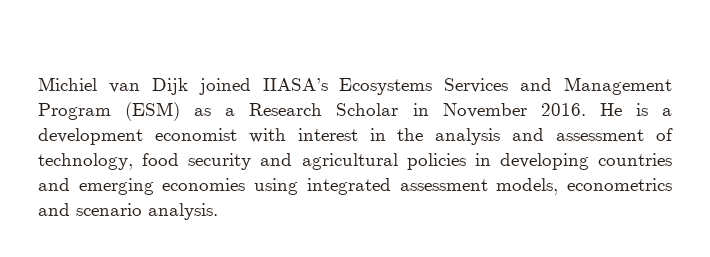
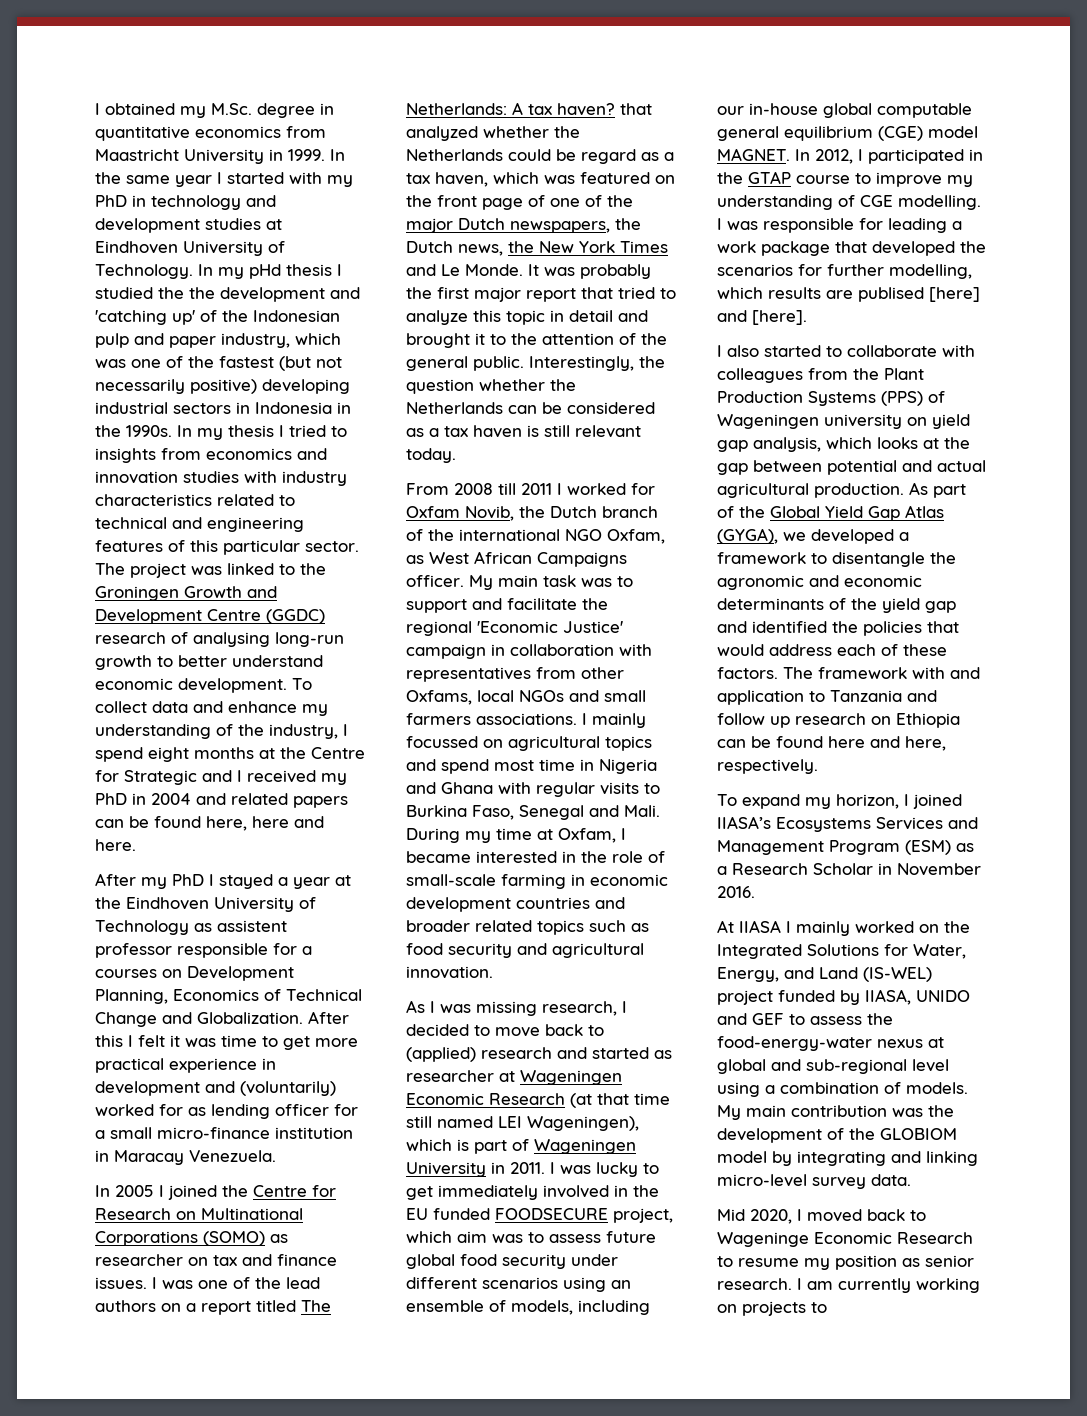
[38,77,188,95] Michiel van Dijk -> [95,103,334,118] [95,126,326,141] [95,149,345,164] [95,172,353,187] [95,195,276,210] [95,218,282,233] [95,241,285,256] [95,264,342,279] [95,287,360,302] [95,310,340,325] [95,333,341,348] [95,356,342,371] [95,379,350,394] [95,402,351,414] [95,425,347,440] [95,448,327,463] [95,471,347,486] [95,494,295,506] [95,517,304,532] [95,540,359,555] [95,563,326,578] [95,586,277,601] [95,609,325,624] [95,632,344,647] [95,655,323,670] [95,678,312,693] [95,701,328,716] [95,724,348,739] [95,747,365,762] [95,770,347,785] [95,793,348,808] [95,816,324,831] [95,839,136,851] [95,873,351,889] [95,897,316,912] [95,920,287,935] [95,943,312,958] [95,966,294,981] [95,989,362,1004] [95,1011,349,1027] [95,1035,358,1050] [95,1058,276,1073] [95,1081,336,1096] [95,1104,358,1119] [95,1127,353,1139] [95,1150,276,1165] [95,1185,336,1200] [95,1208,303,1220] [95,1231,288,1246] [95,1254,337,1266] [95,1277,320,1289] [95,1300,331,1315] [406,102,652,116] [406,126,580,141] [406,149,674,164] [406,172,675,187] [406,195,633,210] [406,218,641,233] [406,241,668,256] [406,264,651,279] [406,287,676,302] [406,310,648,325] [406,333,667,348] [406,356,665,371] [406,379,576,394] [406,402,655,414] [406,425,641,438] [406,448,456,463] [406,483,655,495] [406,506,658,521] [406,529,665,544] [406,551,627,567] [406,575,633,590] [406,598,608,613] [406,621,623,636] [406,644,652,659] [406,667,624,682] [406,690,646,705] [406,713,646,728] [406,736,652,751] [406,759,657,774] [406,782,660,797] [406,805,660,820] [406,828,626,843] [406,851,665,863] [406,874,668,889] [406,897,625,912] [406,920,649,935] [406,943,644,958] [406,966,493,979] [406,1000,627,1016] [406,1024,604,1037] [406,1047,672,1062] [406,1070,622,1085] [406,1093,670,1108] [406,1116,639,1131] [406,1139,636,1154] [406,1162,659,1177] [406,1185,659,1200] [406,1208,673,1223] [406,1231,656,1243] [406,1254,618,1269] [406,1277,631,1292] [406,1300,650,1315] [717,103,972,118] [717,126,978,141] [717,148,983,164] [717,171,973,187] [717,195,981,210] [717,218,962,233] [717,241,986,256] [717,264,972,279] [717,287,980,302] [717,310,807,325] [717,345,975,357] [717,368,924,383] [717,391,945,406] [717,414,970,429] [717,437,970,452] [717,460,986,475] [717,482,966,498] [717,505,944,521] [717,528,909,544] [717,552,956,567] [717,575,922,590] [717,598,956,613] [717,621,959,636] [717,644,947,656] [717,667,980,679] [717,690,937,705] [717,713,960,728] [717,736,946,751] [717,759,818,774] [717,794,909,809] I obtained my M.Sc. degree in quantitative economics from Maastricht University in 1999. In the same year I started with my PhD in technology and development studies at Eindhoven University of Technology. In my pHd thesis I studied the the development and 'catching up' of the Indonesian pulp and paper industry, which was one of the fastest (but not necessarily positive) developing industrial sectors in Indonesia in the 1990s. In my thesis I tried to insights from economics and innovation studies with industry characteristics related to technical and engineering features of this particular sector. The project was linked to the Groningen Growth and Development Centre (GGDC) research of analysing long-run growth to better understand economic development. To collect data and enhance my understanding of the industry, I spend eight months at the Centre for Strategic and I received my PhD in 2004 and related papers can be found here, here and here. // After my PhD I stayed a year at the Eindhoven University of Technology as assistent professor responsible for a courses on Development Planning, Economics of Technical Change and Globalization. After this I felt it was time to get more practical experience in development and (voluntarily) worked for as lending officer for a small micro-finance institution in Maracay Venezuela. // In 2005 I joined the Centre for Research on Multinational Corporations (SOMO) as researcher on tax and finance issues. I was one of the lead authors on a report titled The Netherlands: A tax haven? that analyzed whether the Netherlands could be regard as a tax haven, which was featured on the front page of one of the major Dutch newspapers, the Dutch news, the New York Times and Le Monde. It was probably the first major report that tried to analyze this topic in detail and brought it to the attention of the general public. Interestingly, the question whether the Netherlands can be considered as a tax haven is still relevant today. // From 2008 till 2011 I worked for Oxfam Novib, the Dutch branch of the international NGO Oxfam, as West African Campaigns officer. My main task was to support and facilitate the regional 'Economic Justice' campaign in collaboration with representatives from other Oxfams, local NGOs and small farmers associations. I mainly focussed on agricultural topics and spend most time in Nigeria and Ghana with regular visits to Burkina Faso, Senegal and Mali. During my time at Oxfam, I became interested in the role of small-scale farming in economic development countries and broader related topics such as food security and agricultural innovation. // As I was missing research, I decided to move back to (applied) research and started as researcher at Wageningen Economic Research (at that time still named LEI Wageningen), which is part of Wageningen University in 2011. I was lucky to get immediately involved in the EU funded FOODSECURE project, which aim was to assess future global food security under different scenarios using an ensemble of models, including our in-house global computable general equilibrium (CGE) model MAGNET. In 2012, I participated in the GTAP course to improve my understanding of CGE modelling. I was responsible for leading a work package that developed the scenarios for further modelling, which results are publised [here] and [here]. // I also started to collaborate with colleagues from the Plant Production Systems (PPS) of Wageningen university on yield gap analysis, which looks at the gap between potential and actual agricultural production. As part of the Global Yield Gap Atlas (GYGA), we developed a framework to disentangle the agronomic and economic determinants of the yield gap and identified the policies that would address each of these factors. The framework with and application to Tanzania and follow up research on Ethiopia can be found here and here, respectively. // To expand my horizon, I
[599,103,672,116] [38,128,674,145] [38,153,672,170] [38,178,672,195] [38,203,218,220] He is a development economist with interest in the analysis and assessment of technology, food security and agricultural policies in developing countries and emerging economies using integrated assessment models, econometrics and scenario analysis. -> [717,920,970,936] [717,944,966,959] [717,967,932,982] [717,989,970,1005] [717,1013,893,1025] [717,1036,944,1051] [717,1059,949,1074] [717,1082,968,1097] [717,1105,954,1120] [717,1128,957,1143] [717,1151,978,1166] [717,1174,911,1189] [717,1209,926,1224] [717,1232,973,1247] [717,1255,974,1270] [717,1278,980,1293] [717,1301,827,1316] // At IIASA I mainly worked on the Integrated Solutions for Water, Energy, and Land (IS-WEL) project funded by IIASA, UNIDO and GEF to assess the food-energy-water nexus at global and sub-regional level using a combination of models. My main contribution was the development of the GLOBIOM model by integrating and linking micro-level survey data. // Mid 2020, I moved back to Wageninge Economic Research to resume my position as senior research. I am currently working on projects to

